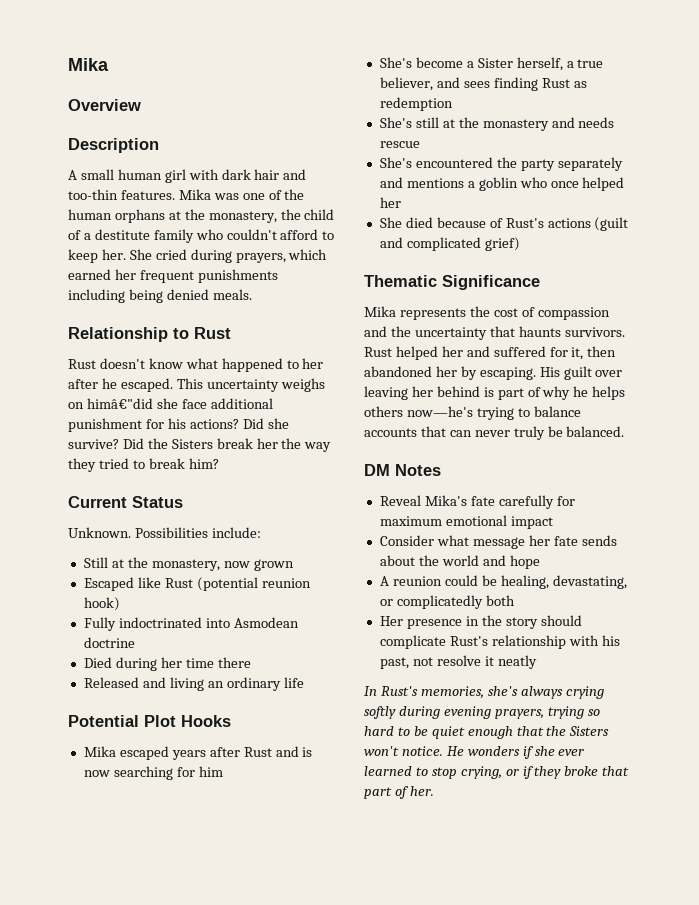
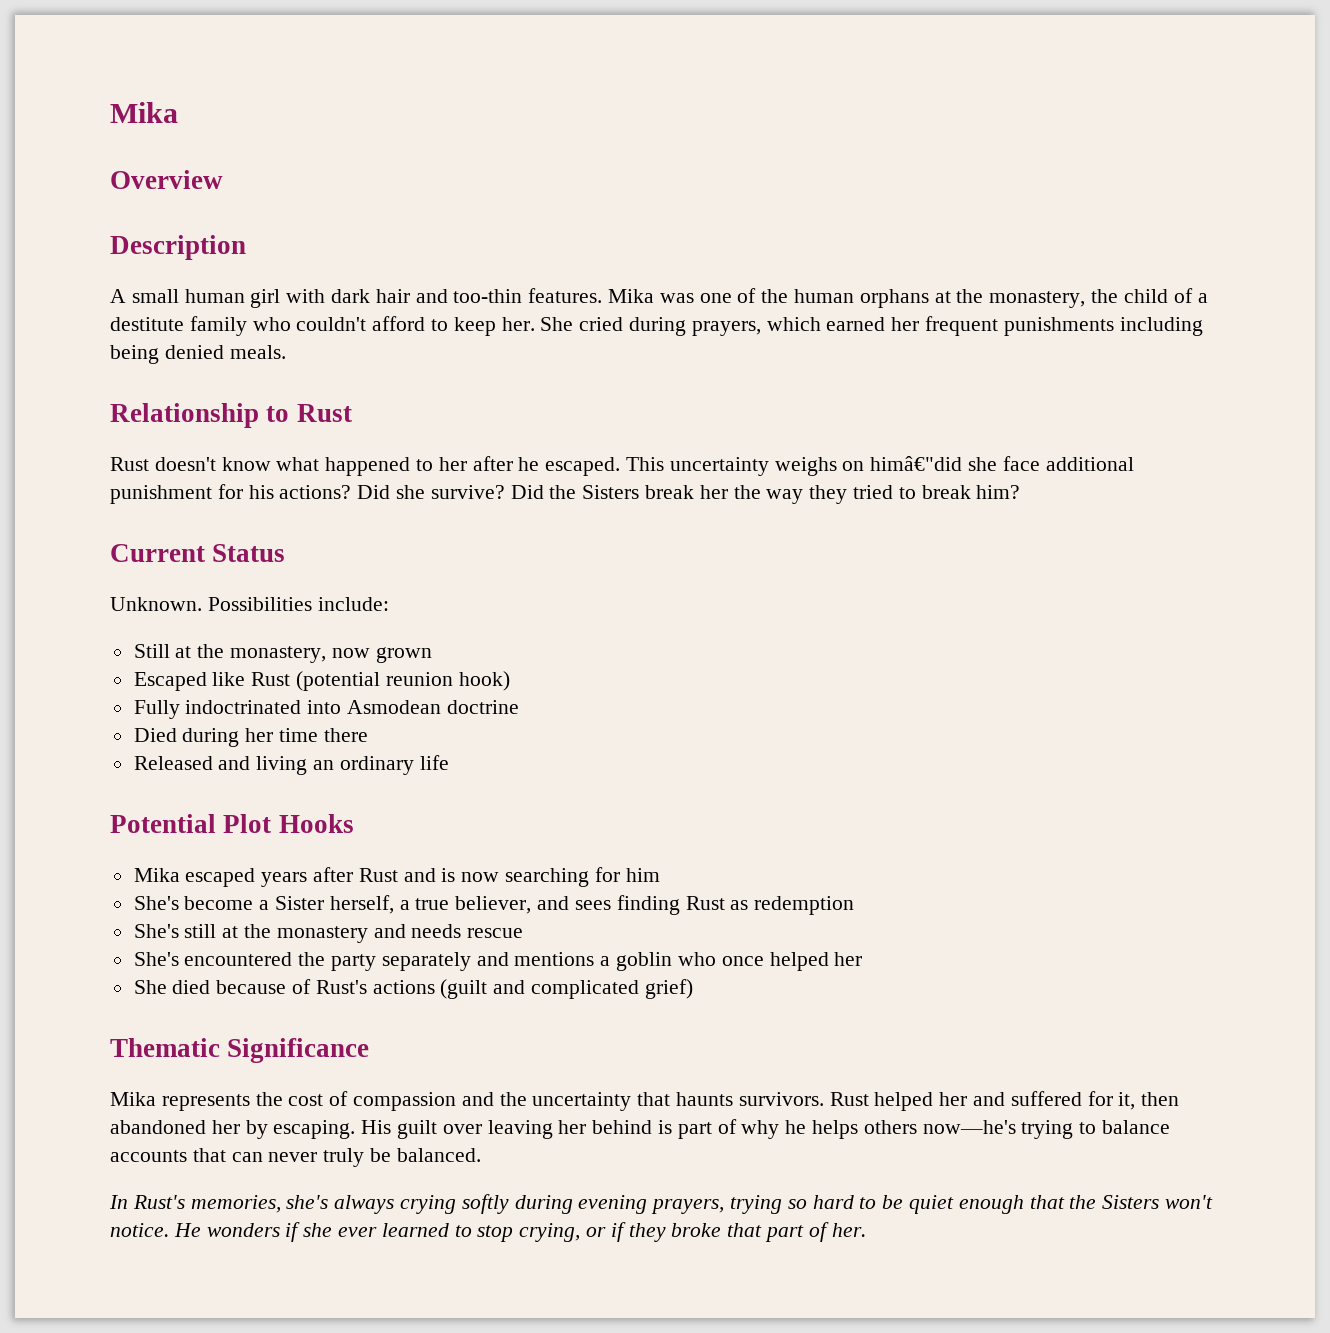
[364,464,441,476] [379,495,575,509] [379,515,553,529] [379,535,617,549] [379,555,540,569] [379,575,627,589] [379,595,515,609] [379,615,582,629] [379,635,620,649] [379,655,537,669] // DM Notes // Reveal Mika's fate carefully for maximum emotional impact // Consider what message her fate sends about the world and hope // A reunion could be healing, devastating, or complicatedly both // Her presence in the story should complicate Rust's relationship with his past, not resolve it neatly -> (481, 1155) none

